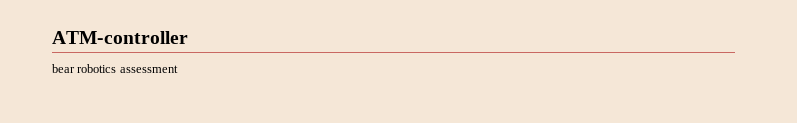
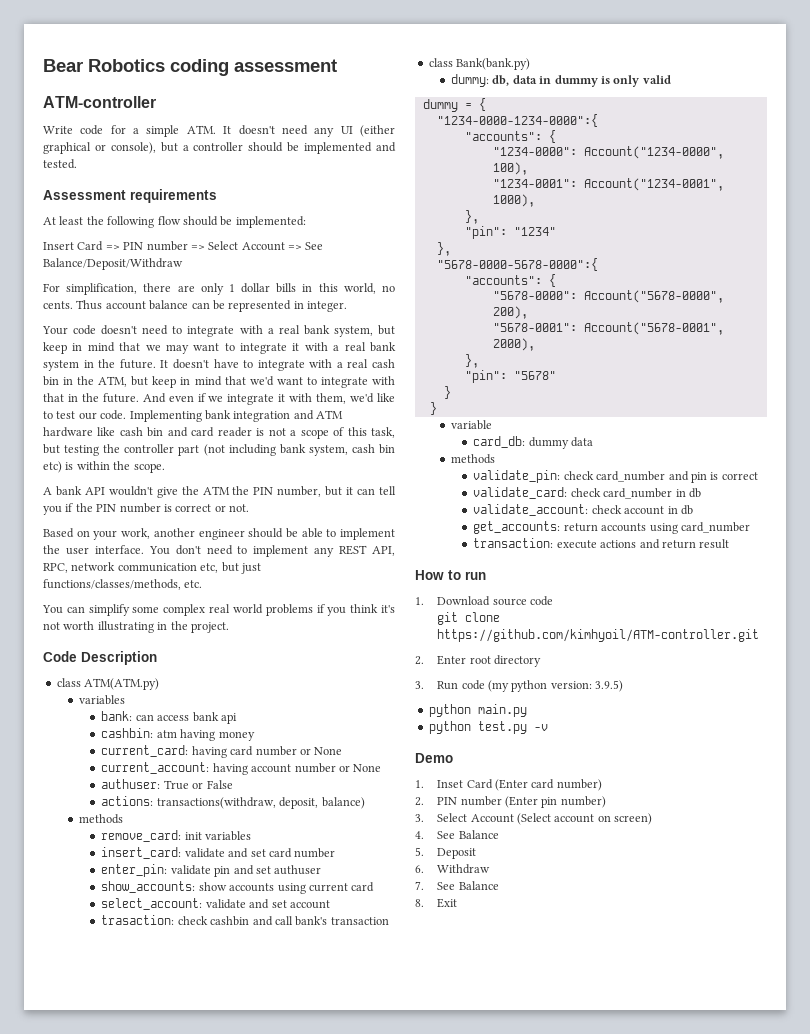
[52,31,188,44] [52,64,178,73] ATM-controller // bear robotics assessment -> [43,59,337,76] [43,96,156,108] [43,125,396,137] [43,142,396,154] [43,159,77,169] [43,189,217,203] [43,216,306,228] [43,241,324,251] [43,258,183,270] [43,283,396,295] [43,300,347,312] [42,325,395,337] [43,342,396,354] [43,359,395,371] [43,376,395,388] [43,393,395,405] [43,410,343,422] [43,427,395,439] [43,444,396,456] [43,461,165,473] [43,486,396,498] [43,503,249,515] [43,528,395,540] [43,545,395,557] [43,562,261,574] [43,579,203,590] [42,604,395,616] [43,621,229,633] [43,651,157,665] [56,678,160,690] [79,695,126,705] [101,711,237,724] [101,728,255,741] [101,745,343,758] [101,762,382,775] [101,779,233,790] [101,796,365,809] [79,814,124,824] [101,830,252,842] [101,847,336,859] [101,864,322,877] [101,881,375,894] [101,898,330,910] [101,915,389,926] [428,58,531,70] [451,74,671,87] [422,98,486,112] [436,114,598,127] [464,130,556,143] [492,146,724,159] [492,162,528,175] [492,178,724,191] [492,194,535,207] [464,210,479,224] [464,226,556,239] [436,242,451,256] [436,258,598,271] [464,274,556,287] [492,290,724,303] [492,306,528,319] [492,322,724,335] [492,338,535,351] [464,354,479,368] [464,370,556,383] [443,386,451,399] [429,402,437,415] [451,420,493,430] [473,436,594,449] [451,454,496,464] [473,470,758,483] [473,487,701,499] [473,504,693,516] [473,521,750,534] [473,538,730,549] [415,570,486,580] [415,596,554,606] [437,612,501,625] [437,629,760,642] [415,655,542,667] [415,680,624,692] [428,704,527,717] [428,721,548,734] [415,753,453,763] [415,779,602,791] [415,796,606,808] [415,813,653,825] [415,830,499,839] [415,847,477,859] [415,864,491,874] [415,881,499,890] [415,898,458,908] Bear Robotics coding assessment // ATM-controller // Write code for a simple ATM. It doesn't need any UI (either graphical or console), but a controller should be implemented and tested. // Assessment requirements // At least the following flow should be implemented: // Insert Card => PIN number => Select Account => See Balance/Deposit/Withdraw // For simplification, there are only 1 dollar bills in this world, no cents. Thus account balance can be represented in integer. // Your code doesn't need to integrate with a real bank system, but keep in mind that we may want to integrate it with a real bank system in the future. It doesn't have to integrate with a real cash bin in the ATM, but keep in mind that we'd want to integrate with that in the future. And even if we integrate it with them, we'd like to test our code. Implementing bank integration and ATM hardware like cash bin and card reader is not a scope of this task, but testing the controller part (not including bank system, cash bin etc) is within the scope. // A bank API wouldn't give the ATM the PIN number, but it can tell you if the PIN number is correct or not. // Based on your work, another engineer should be able to implement the user interface. You don't need to implement any REST API, RPC, network communication etc, but just functions/classes/methods, etc. // You can simplify some complex real world problems if you think it's not worth illustrating in the project. // Code Description // class ATM(ATM.py) // variables // bank: can access bank api // cashbin: atm having money // current_card: having card number or None // current_account: having account number or None // authuser: True or False // actions: transactions(withdraw, deposit, balance) // methods // remove_card: init variables // insert_card: validate and set card number // enter_pin: validate pin and set authuser // show_accounts: show accounts using current card // select_account: validate and set account // trasaction: check cashbin and call bank's transaction // class Bank(bank.py) // dummy: db, data in dummy is only valid // dummy = { // "1234-0000-1234-0000":{ // "accounts": { // "1234-0000": Account("1234-0000", 100), // "1234-0001": Account("1234-0001", 1000), // }, // "pin": "1234" // }, // "5678-0000-5678-0000":{ // "accounts": { // "5678-0000": Account("5678-0000", 200), // "5678-0001": Account("5678-0001", 2000), // }, // "pin": "5678" // } // } // variable // card_db: dummy data // methods // validate_pin: check card_number and pin is correct // validate_card: check card_number in db // validate_account: check account in db // get_accounts: return accounts using card_number // transaction: execute actions and return result // How to run // 1. Download source code // git clone https://github.com/kimhyoil/ATM-controller.git // 2. Enter root directory // 3. Run code (my python version: 3.9.5) // python main.py // python test.py -v // Demo // 1. Inset Card (Enter card number) // 2. PIN number (Enter pin number) // 3. Select Account (Select account on screen) // 4. See Balance // 5. Deposit // 6. Withdraw // 7. See Balance // 8. Exit

